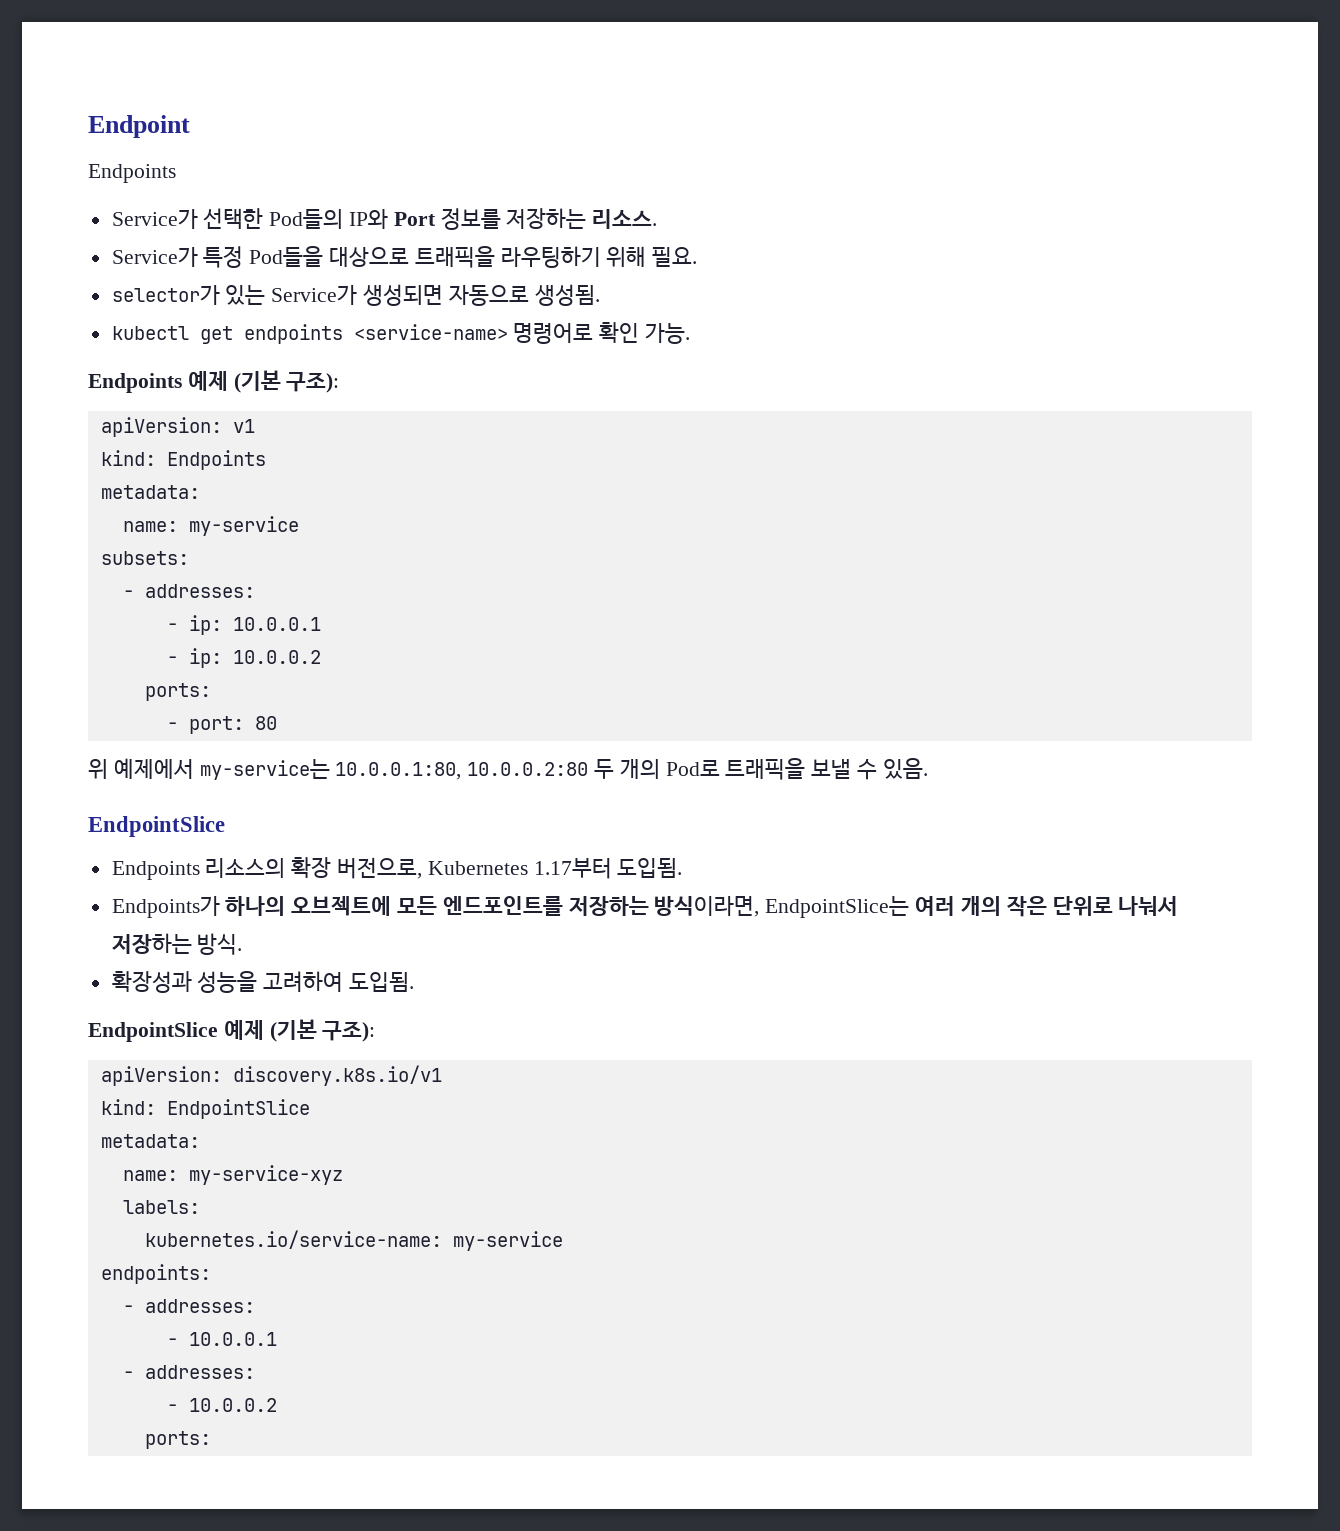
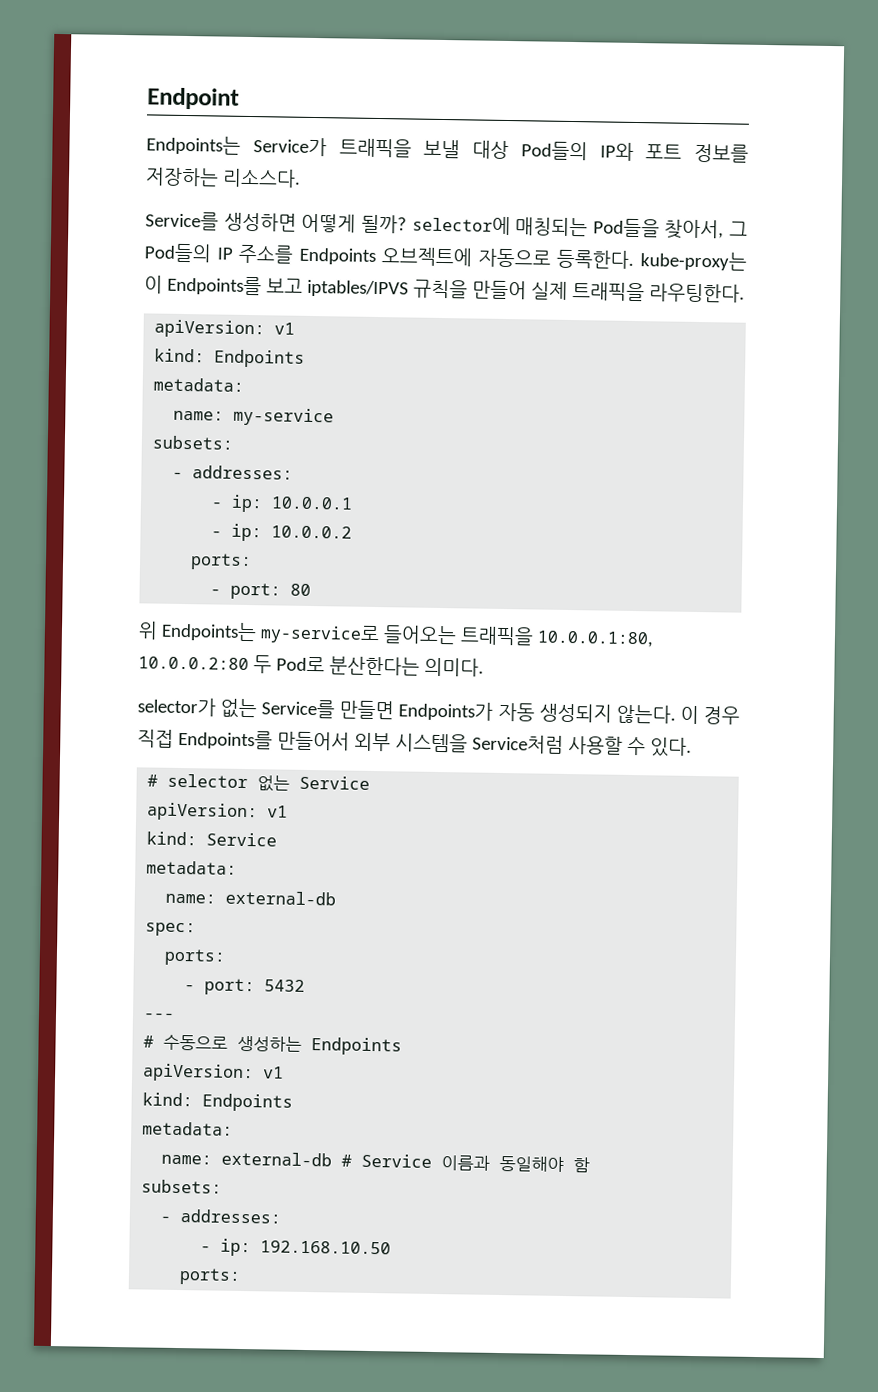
[88,164,176,183] [111,208,264,229] Endpoints // Service가 선택한 -> [146,135,509,160] Endpoints는 Service가 트래픽을 보낼 대상
[393,212,436,226] Port -> [645,144,683,159] 포트
[592,209,658,229] [111,246,698,268] [111,284,600,306] [111,322,691,344] [88,370,340,393] 리소스. // Service가 특정 Pod들을 대상으로 트래픽을 라우팅하기 위해 필요. // selector가 있는 Service가 생성되면 자동으로 생성됨. // kubectl get endpoints <service-name> 명령어로 확인 가능. // Endpoints 예제 (기본 구조): -> [221,168,301,188] [145,211,748,240] [144,243,747,271] [144,275,745,303] 리소스다. // Service를 생성하면 어떻게 될까? selector에 매칭되는 Pod들을 찾아서, 그 Pod들의 IP 주소를 Endpoints 오브젝트에 자동으로 등록한다. kube-proxy는 이 Endpoints를 보고 iptables/IPVS 규칙을 만들어 실제 트래픽을 라우팅한다.
[113,758,928,780] [88,816,225,837] [111,857,683,880] [111,896,1179,918] [111,933,243,955] [111,971,415,993] [88,1019,376,1042] [100,1065,442,1086] [100,1099,310,1119] [100,1134,200,1148] [122,1165,343,1185] [122,1200,200,1214] [144,1230,563,1251] [100,1264,211,1284] [122,1299,255,1313] [166,1332,277,1346] [122,1365,255,1379] [166,1398,277,1412] 예제에서 my-service는 10.0.0.1:80, 10.0.0.2:80 두 개의 Pod로 트래픽을 보낼 수 있음. // EndpointSlice // Endpoints 리소스의 확장 버전으로, Kubernetes 1.17부터 도입됨. // Endpoints가 하나의 오브젝트에 모든 엔드포인트를 저장하는 방식이라면, EndpointSlice는 여러 개의 작은 단위로 나눠서 저장하는 방식. // 확장성과 성능을 고려하여 도입됨. // EndpointSlice 예제 (기본 구조): // apiVersion: discovery.k8s.io/v1 // kind: EndpointSlice // metadata: // name: my-service-xyz // labels: // kubernetes.io/service-name: my-service // endpoints: // - addresses: // - 10.0.0.1 // - addresses: // - 10.0.0.2 -> [160,621,654,648] [138,655,484,677] [137,697,740,725] [137,729,692,757] [147,773,371,792] [147,802,289,822] [146,831,278,847] [146,860,238,875] [165,890,337,906] [145,922,197,937] [164,948,227,966] [184,978,306,996] [143,1012,176,1019] [143,1034,403,1056] [142,1063,285,1083] [142,1092,294,1112] [142,1121,234,1136] [161,1151,591,1173] [141,1179,223,1194] [160,1209,282,1224] [200,1238,392,1257] Endpoints는 my-service로 들어오는 트래픽을 10.0.0.1:80, 10.0.0.2:80 두 Pod로 분산한다는 의미다. // selector가 없는 Service를 만들면 Endpoints가 자동 생성되지 않는다. 이 경우 직접 Endpoints를 만들어서 외부 시스템을 Service처럼 사용할 수 있다. // # selector 없는 Service // apiVersion: v1 // kind: Service // metadata: // name: external-db // spec: // ports: // - port: 5432 // --- // # 수동으로 생성하는 Endpoints // apiVersion: v1 // kind: Endpoints // metadata: // name: external-db # Service 이름과 동일해야 함 // subsets: // - addresses: // - ip: 192.168.10.50

